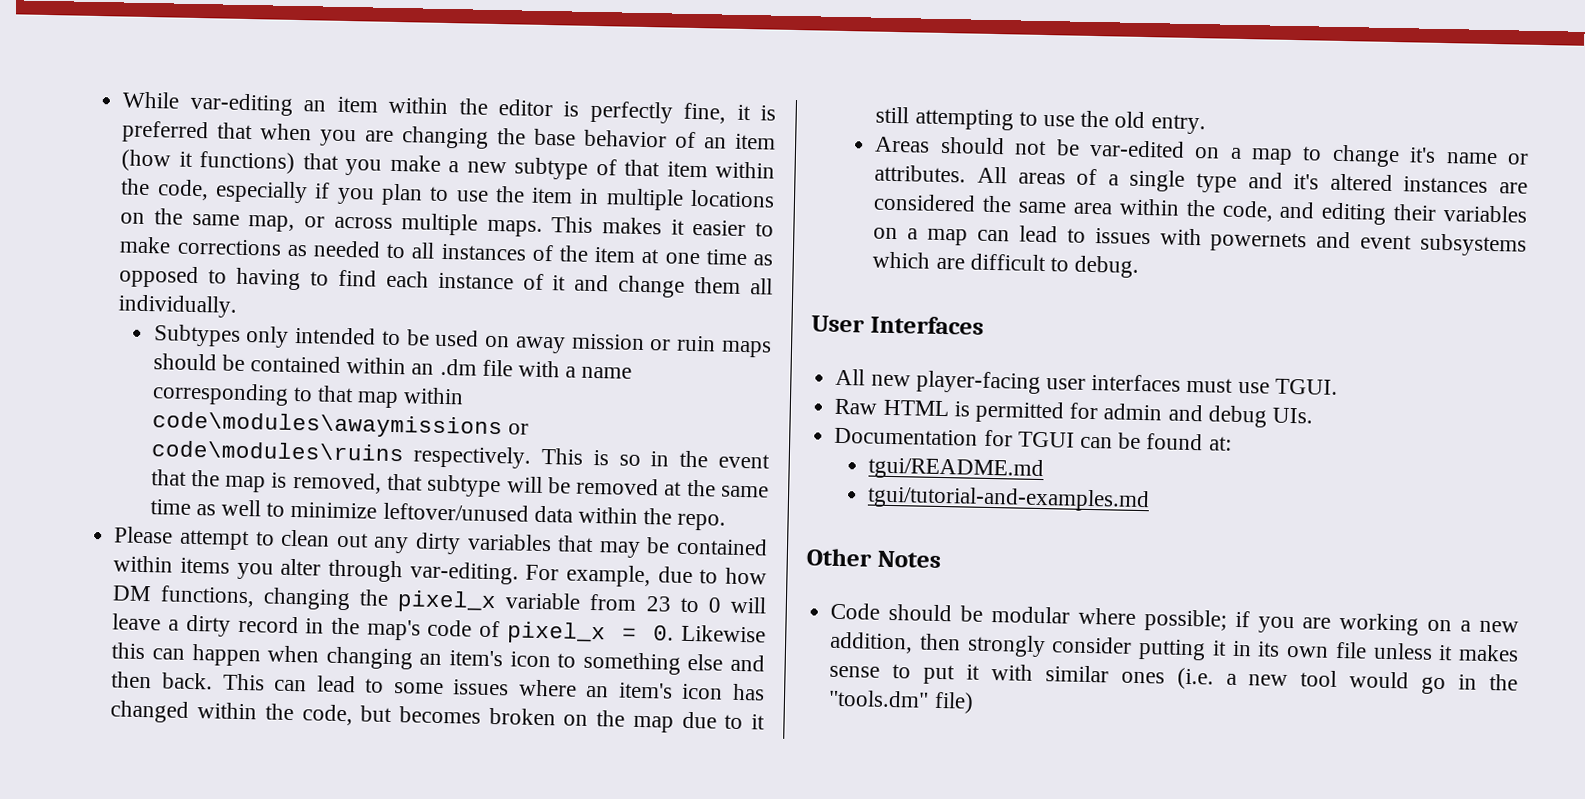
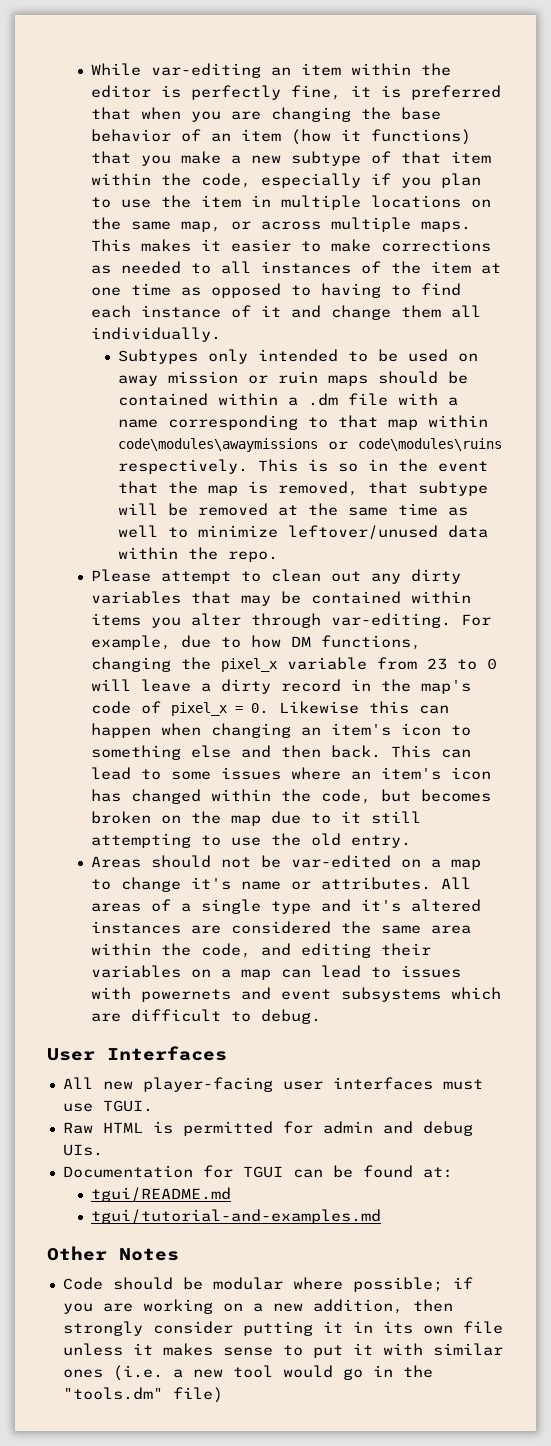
[411,363,435,375] an -> [288,397,299,406] a

